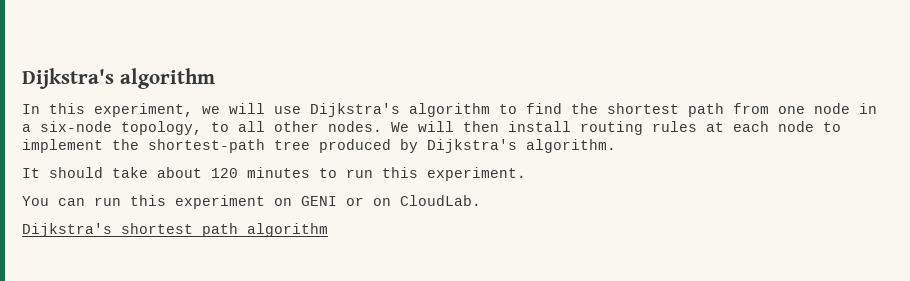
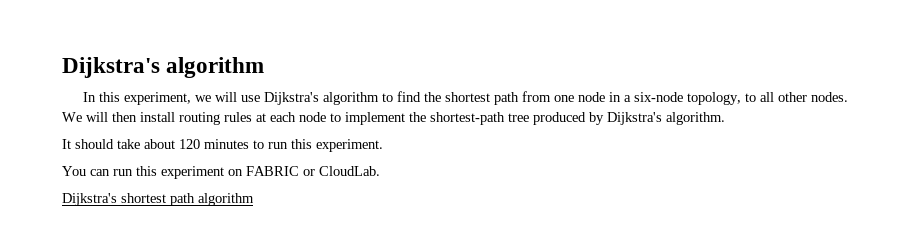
[301,196,391,206] GENI or on -> [246,166,315,176] FABRIC or

